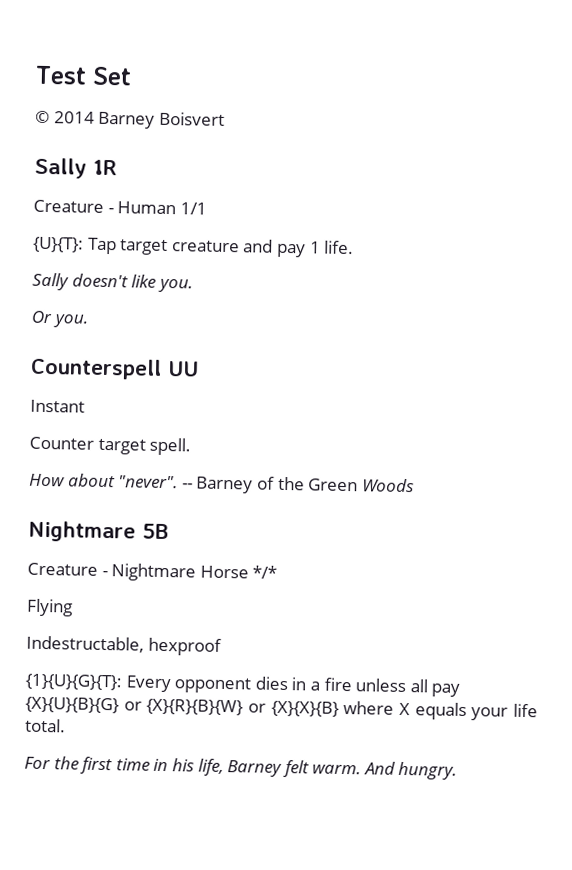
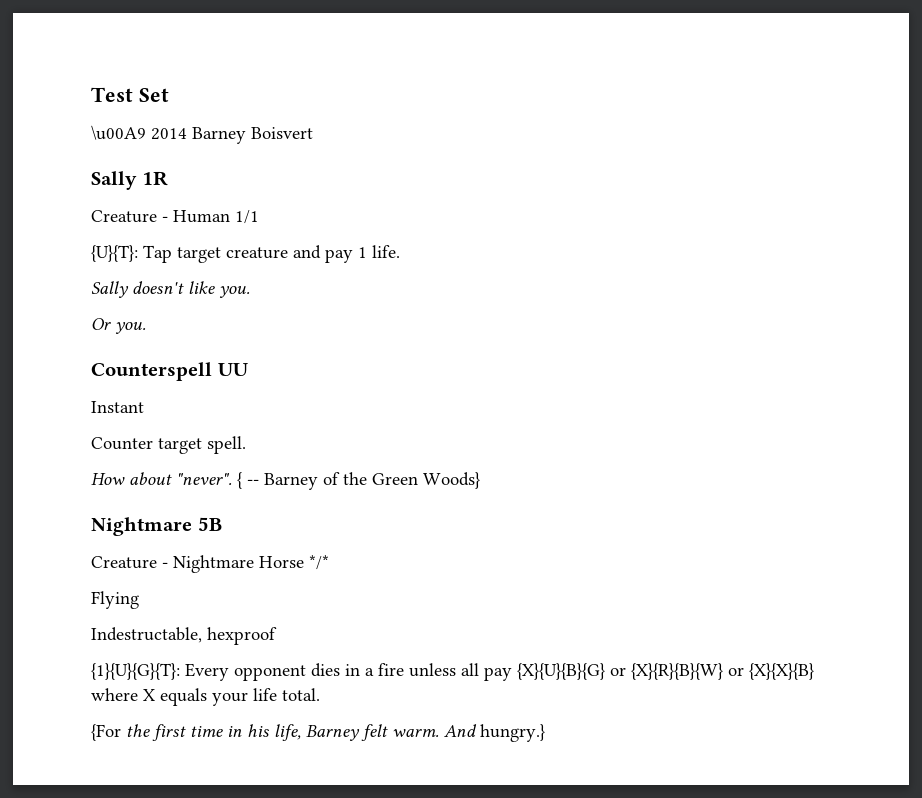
[35,110,50,124] © -> [91,125,146,140] \u00A9
(179, 482) none -> [237,472,242,489] {
[361,478,414,493] Woods -> [423,472,480,489] Woods}
[24,756,51,770] For -> [91,724,121,741] {For
[398,761,458,780] hungry. -> [480,724,545,742] hungry.}

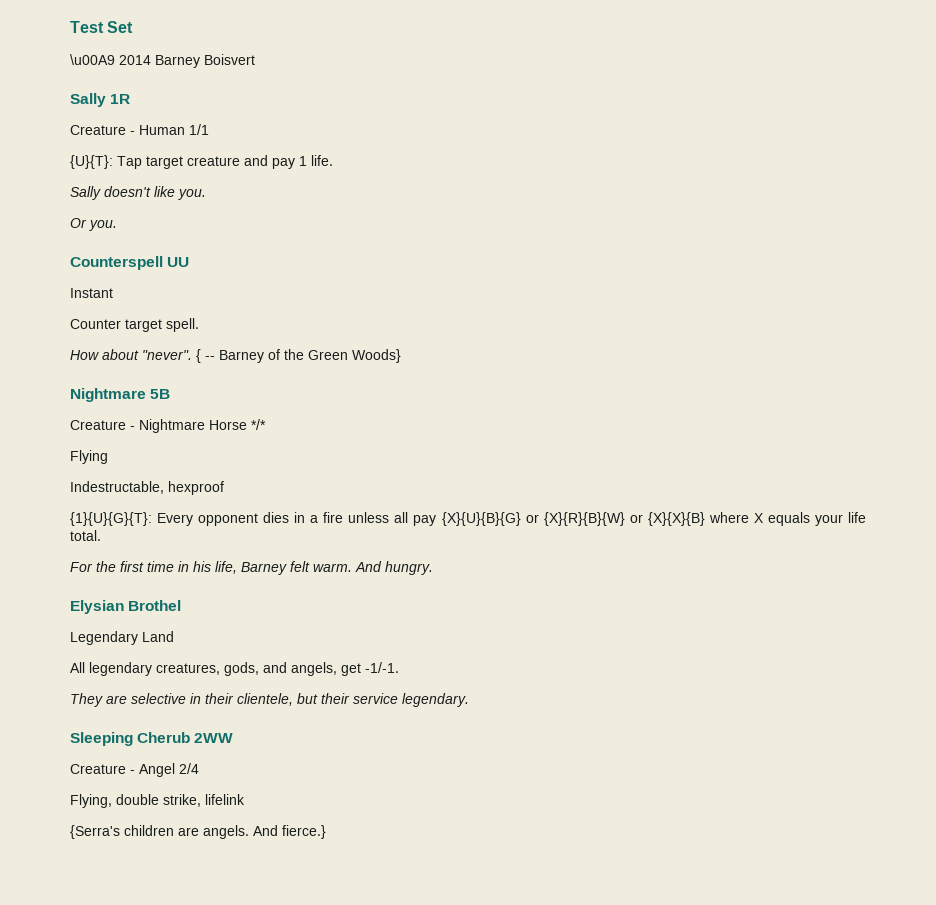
[91,724,121,741] {For -> [70,562,93,572] For
[480,724,545,742] hungry.} -> [385,561,433,575] [70,600,182,614] [70,631,174,645] [70,662,399,676] [70,693,469,707] [70,732,234,746] [70,763,199,777] [70,794,245,808] [70,825,326,839] hungry. // Elysian Brothel // Legendary Land // All legendary creatures, gods, and angels, get -1/-1. // They are selective in their clientele, but their service legendary. // Sleeping Cherub 2WW // Creature - Angel 2/4 // Flying, double strike, lifelink // {Serra's children are angels. And fierce.}

